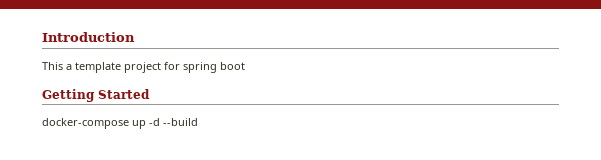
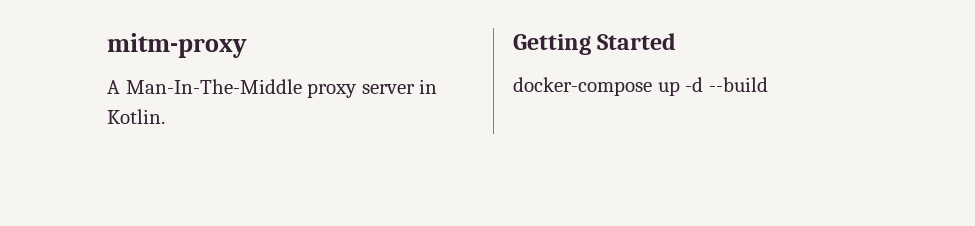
[42,32,135,42] [42,62,245,73] Introduction // This a template project for spring boot -> [107,33,247,58] [107,79,438,98] [107,109,165,124] mitm-proxy // A Man-In-The-Middle proxy server in Kotlin.

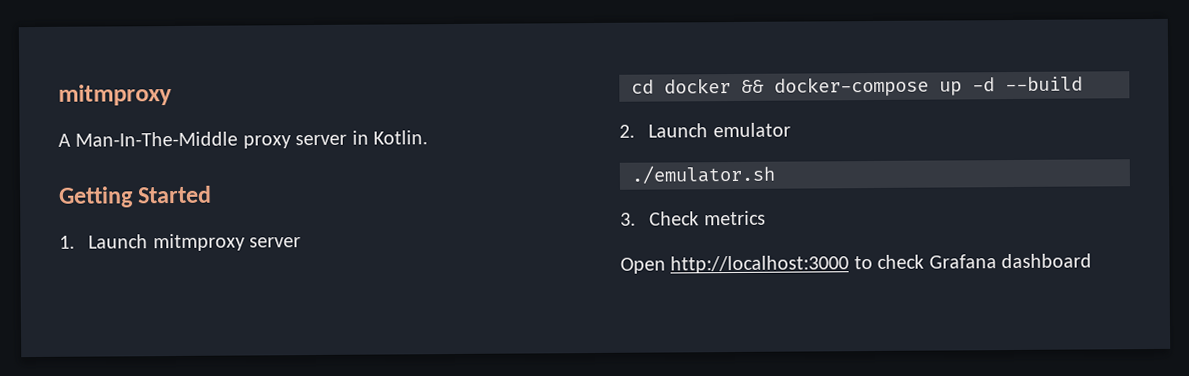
[107,33,247,58] mitm-proxy -> [58,84,172,106] mitmproxy
[513,77,768,96] docker-compose up -d --build -> [59,233,302,252] [631,76,1083,97] [619,122,791,138] [631,164,775,184] [620,210,766,226] [620,253,1092,274] 1. Launch mitmproxy server // cd docker && docker-compose up -d --build // 2. Launch emulator // ./emulator.sh // 3. Check metrics // Open http://localhost:3000 to check Grafana dashboard

